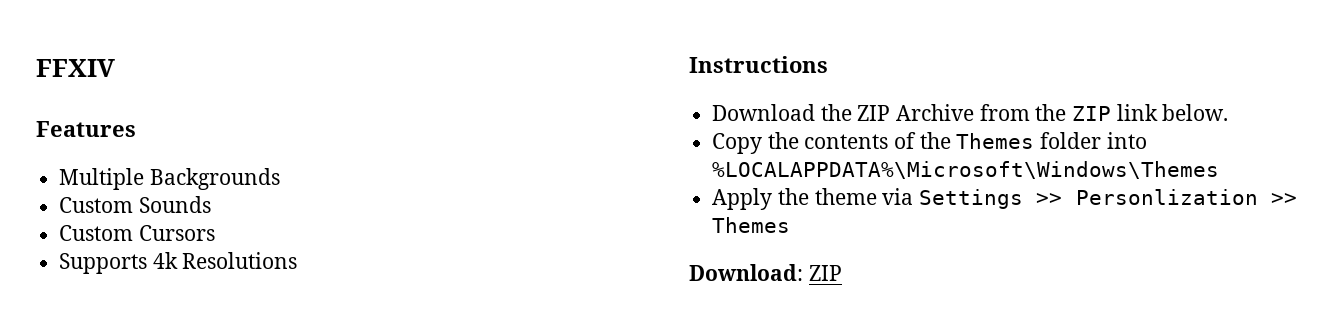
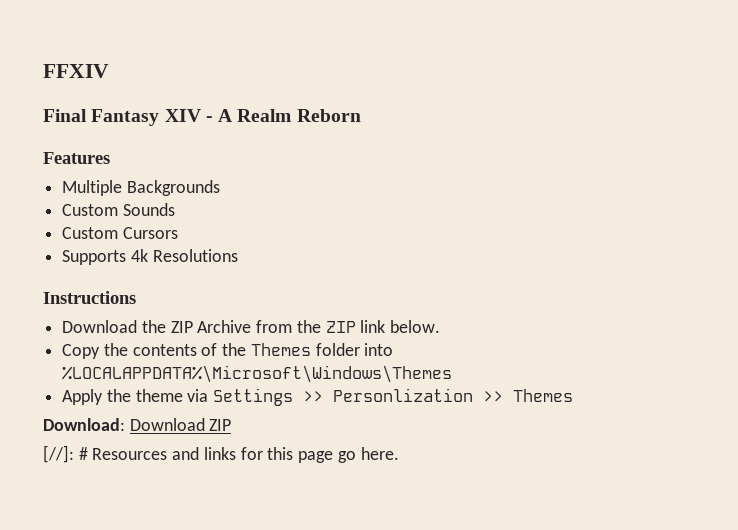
(115, 68) none -> [43,109,361,126] // Final Fantasy XIV - A Realm Reborn
[808,265,842,281] ZIP -> [129,418,232,431] [43,445,399,463] Download ZIP // [//]: # Resources and links for this page go here.

